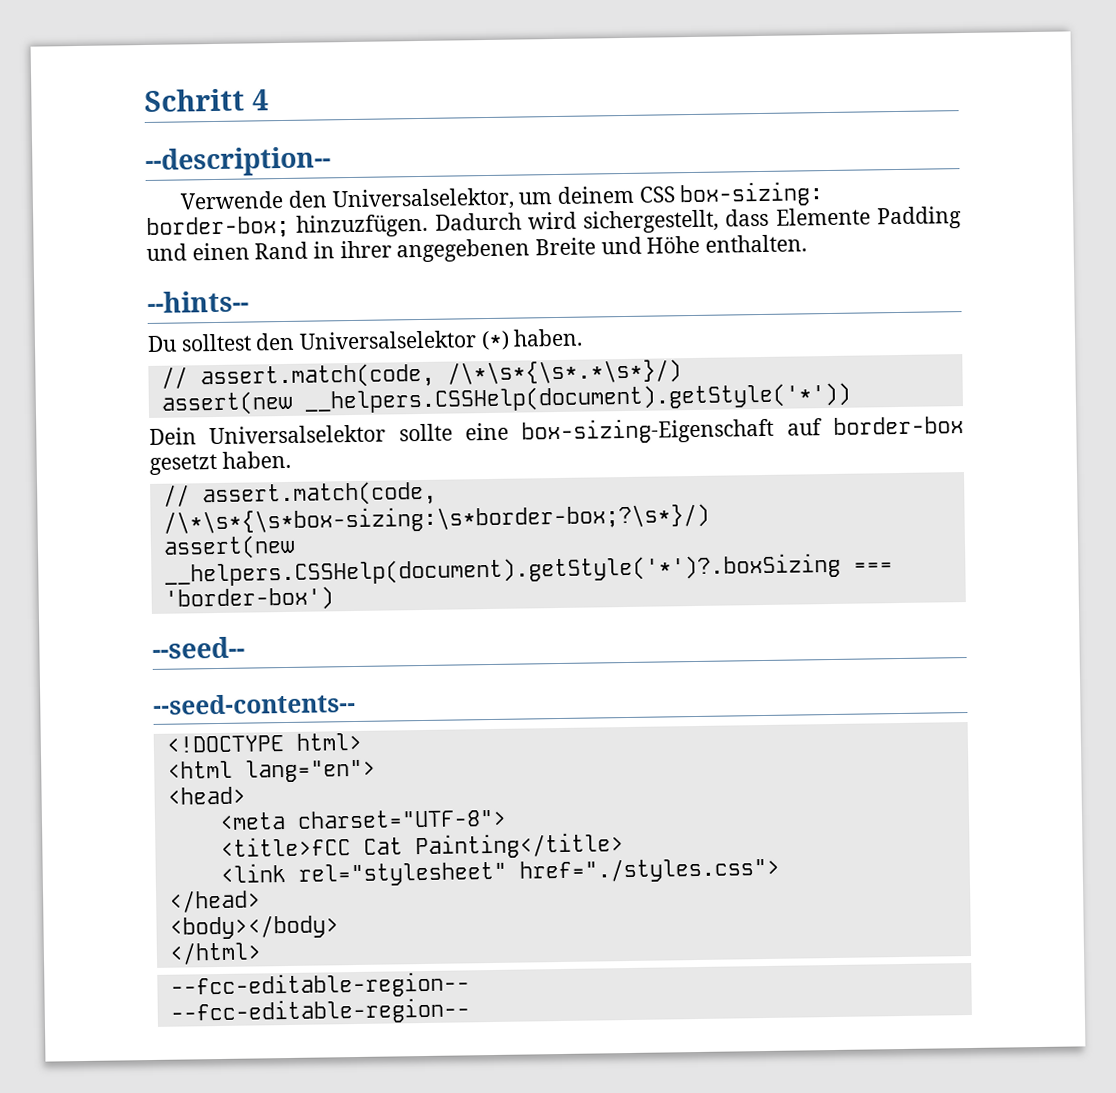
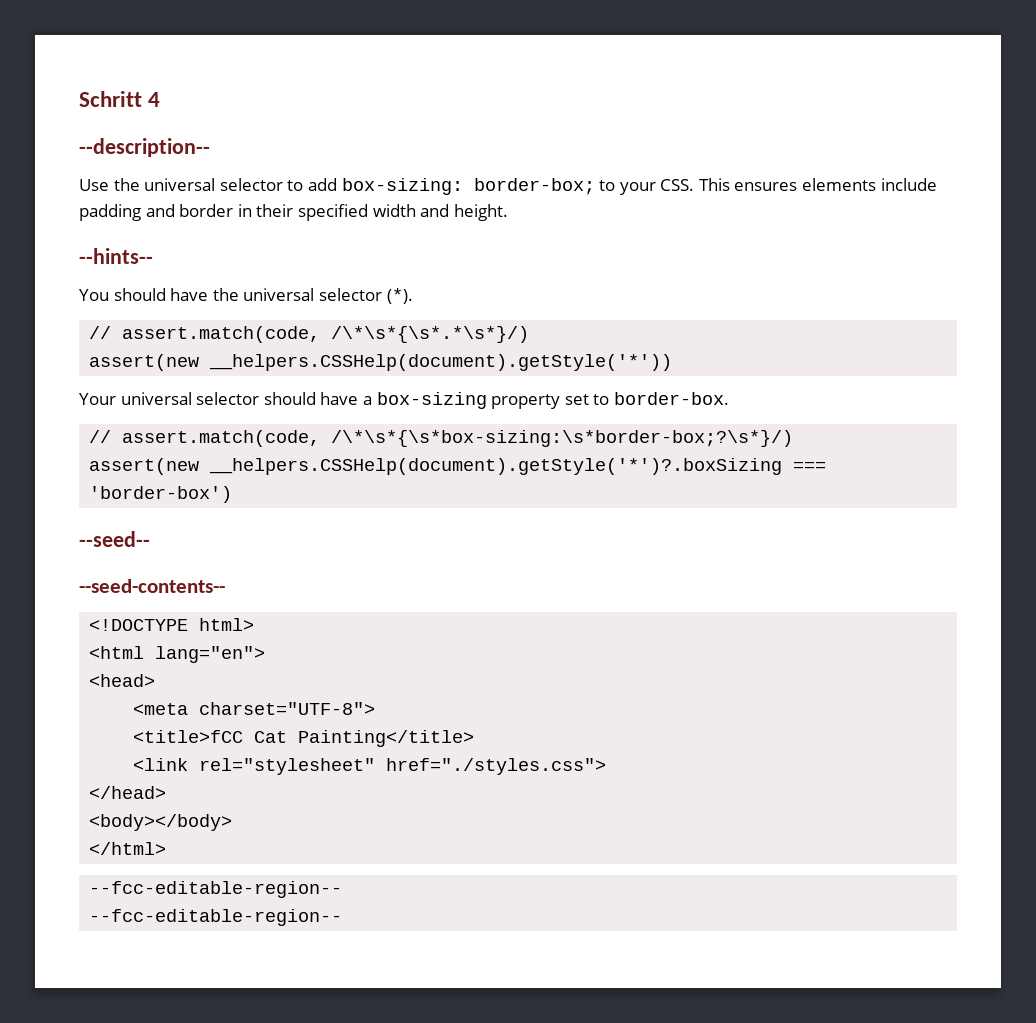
[180,181,825,212] [146,206,963,240] [146,234,808,263] [147,290,249,313] [147,328,584,352] Verwende den Universalselektor, um deinem CSS box-sizing: border-box; hinzuzfügen. Dadurch wird sichergestellt, dass Elemente Padding und einen Rand in ihrer angegebenen Breite und Höhe enthalten. // --hints-- // Du solltest den Universalselektor (*) haben. -> [79,178,937,195] [79,204,508,221] [79,248,153,264] [79,288,413,304] Use the universal selector to add box-sizing: border-box; to your CSS. This ensures elements include padding and border in their specified width and height. // --hints-- // You should have the universal selector (*).
[149,416,964,445] [149,450,291,475] Dein Universalselektor sollte eine box-sizing-Eigenschaft auf border-box gesetzt haben. -> [79,392,729,409] Your universal selector should have a box-sizing property set to border-box.

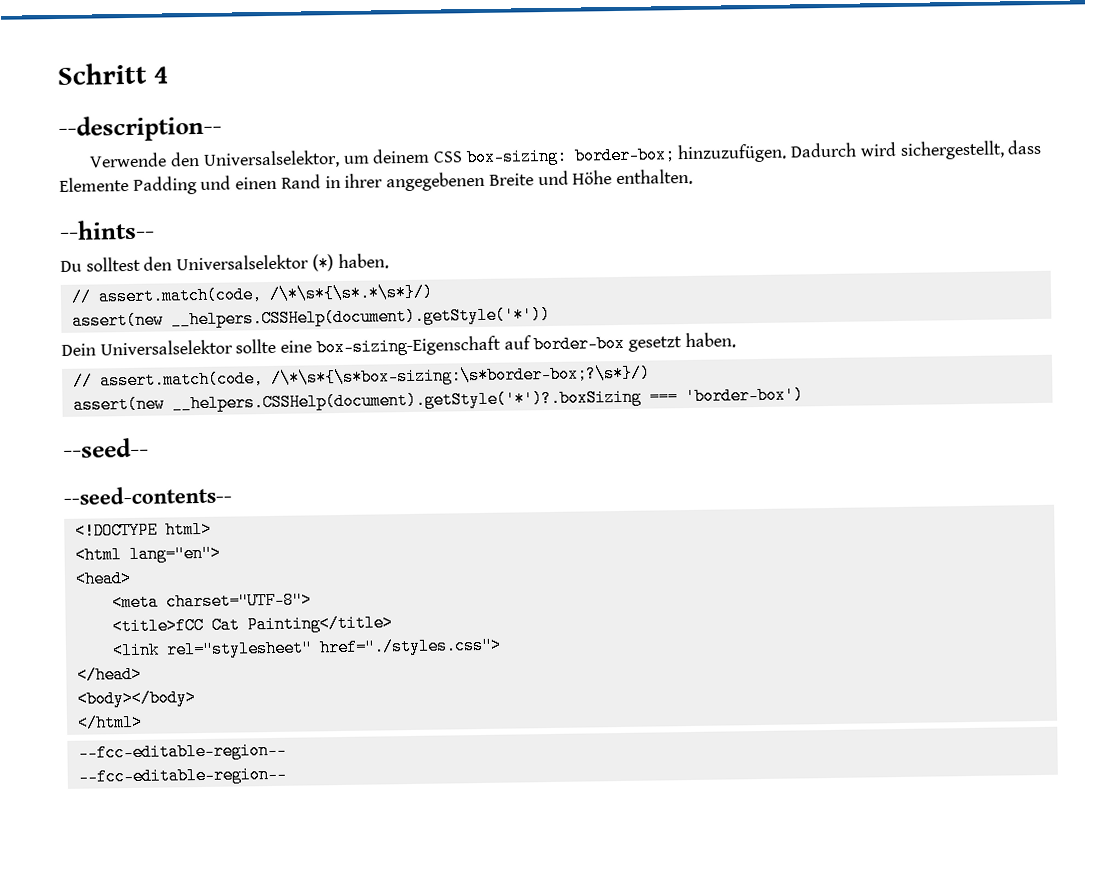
[79,178,937,195] [79,204,508,221] [79,248,153,264] [79,288,413,304] Use the universal selector to add box-sizing: border-box; to your CSS. This ensures elements include padding and border in their specified width and height. // --hints-- // You should have the universal selector (*). -> [89,139,1043,169] [59,168,693,195] [59,219,155,240] [60,253,389,273] Verwende den Universalselektor, um deinem CSS box-sizing: border-box; hinzuzufügen. Dadurch wird sichergestellt, dass Elemente Padding und einen Rand in ihrer angegebenen Breite und Höhe enthalten. // --hints-- // Du solltest den Universalselektor (*) haben.
[79,392,729,409] Your universal selector should have a box-sizing property set to border-box. -> [61,332,736,357] Dein Universalselektor sollte eine box-sizing-Eigenschaft auf border-box gesetzt haben.

